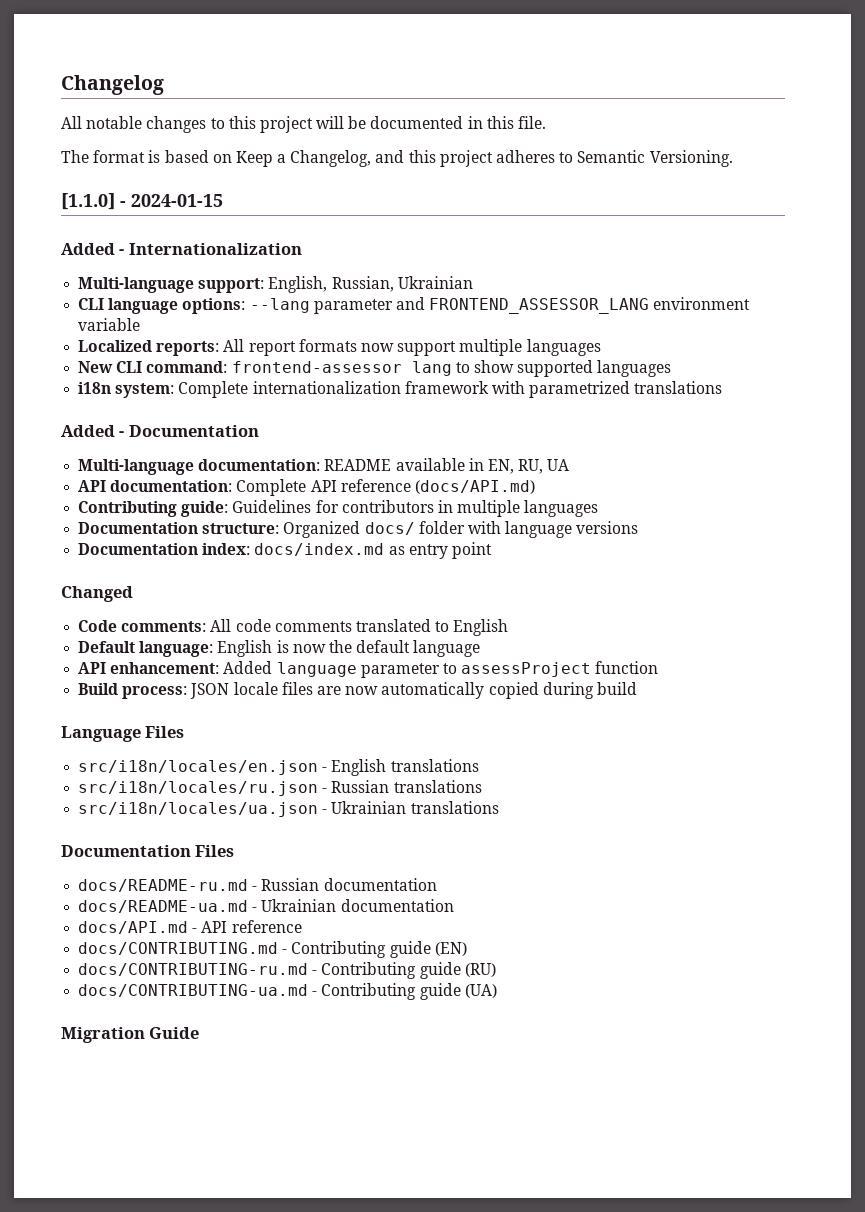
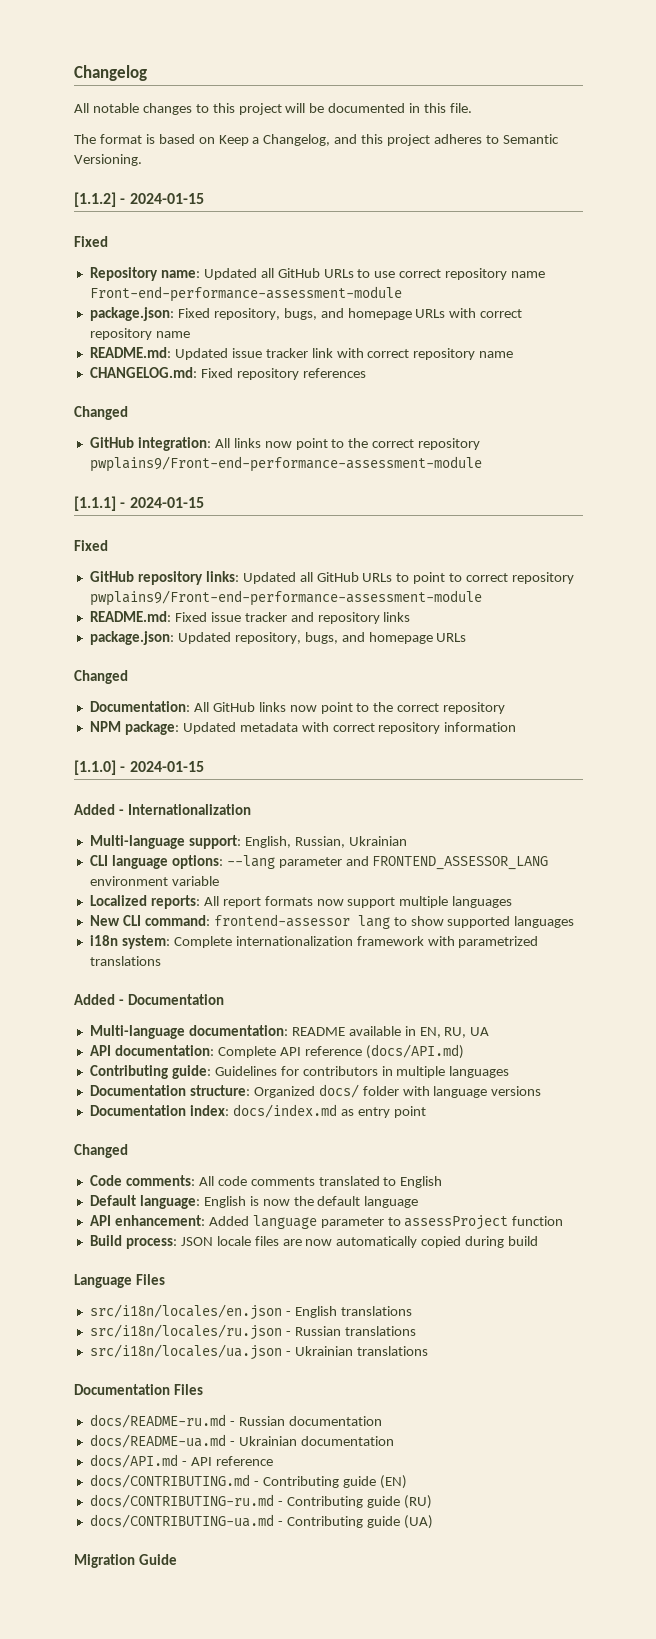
(733, 158) none -> [74,192,204,207] [74,236,108,247] [89,267,546,281] [89,286,402,302] [89,307,523,321] [89,328,190,340] [89,347,514,360] [89,367,366,380] [74,406,128,420] [89,437,481,451] [89,456,482,472] [74,496,204,511] [74,540,108,551] [89,571,575,585] [89,590,482,606] [89,611,411,624] [89,631,467,645] [74,670,128,684] [89,701,506,714] [89,721,517,735] // [1.1.2] - 2024-01-15 // Fixed // Repository name: Updated all GitHub URLs to use correct repository name Front-end-performance-assessment-module // package.json: Fixed repository, bugs, and homepage URLs with correct repository name // README.md: Updated issue tracker link with correct repository name // CHANGELOG.md: Fixed repository references // Changed // GitHub integration: All links now point to the correct repository pwplains9/Front-end-performance-assessment-module // [1.1.1] - 2024-01-15 // Fixed // GitHub repository links: Updated all GitHub URLs to point to correct repository pwplains9/Front-end-performance-assessment-module // README.md: Fixed issue tracker and repository links // package.json: Updated repository, bugs, and homepage URLs // Changed // Documentation: All GitHub links now point to the correct repository // NPM package: Updated metadata with correct repository information

